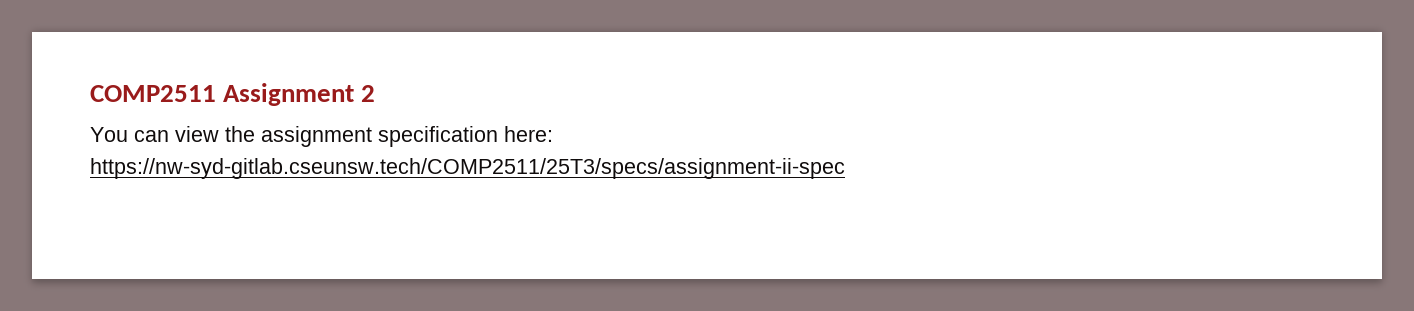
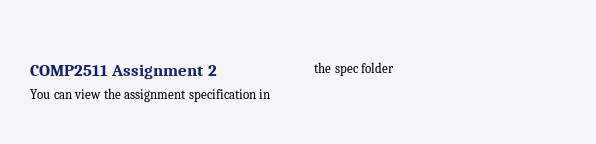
[504,126,553,142] [90,158,845,179] here: https://nw-syd-gitlab.cseunsw.tech/COMP2511/25T3/specs/assignment-ii-spec -> [259,89,271,99] [314,62,395,76] in the spec folder

